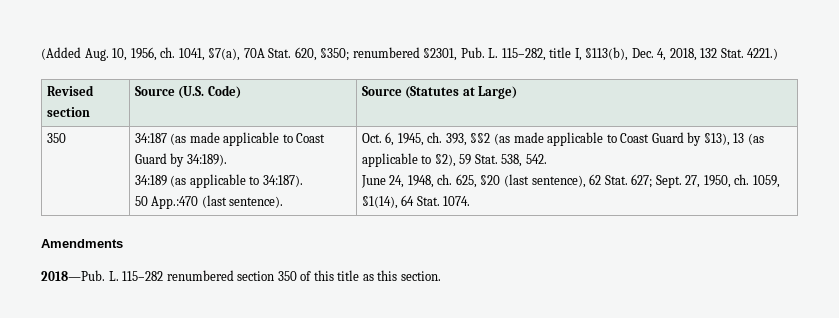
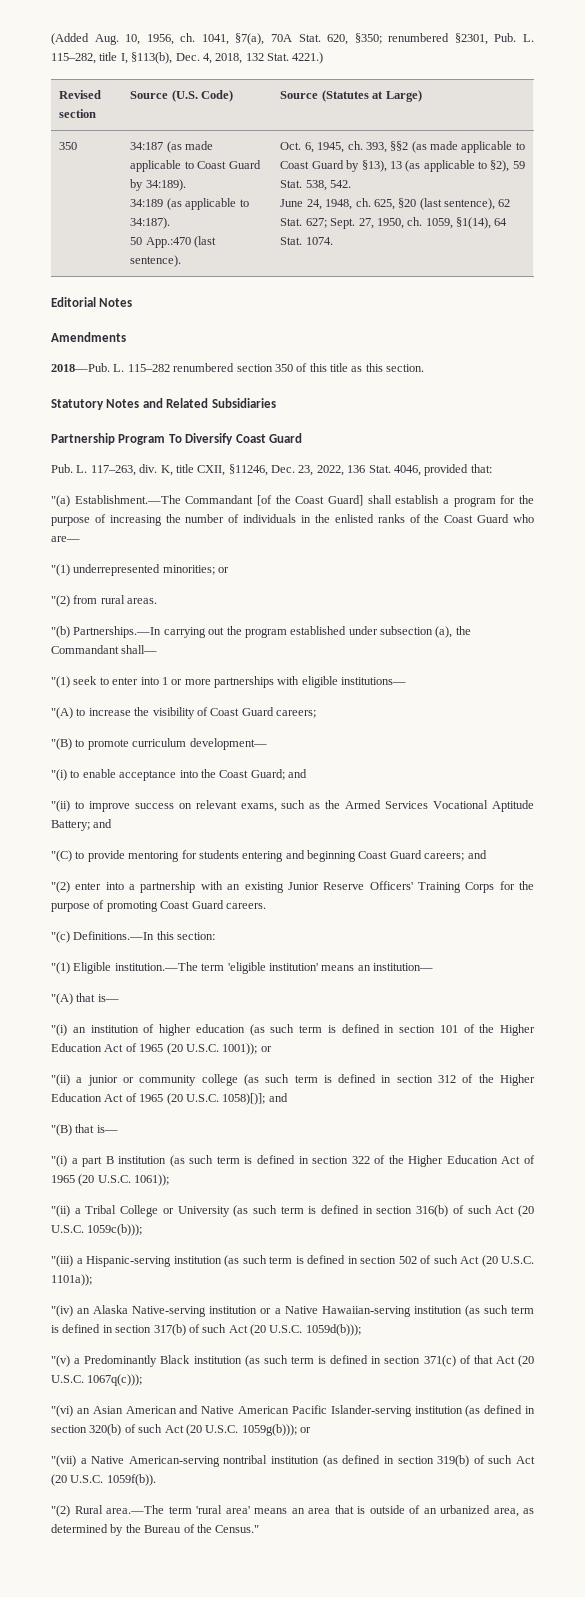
(471, 201) none -> [51,297,133,307] // Editorial Notes
(441, 276) none -> [51,398,276,410] [51,433,302,445] [51,464,492,476] [51,495,534,507] [51,514,535,526] [51,536,80,542] [51,564,230,576] [51,595,158,607] [51,626,471,638] [51,645,158,654] [51,676,407,688] [51,707,316,719] [51,738,267,750] [51,769,307,781] [51,800,534,812] [51,819,113,831] [51,850,487,862] [51,881,534,893] [51,900,266,912] [51,931,216,943] [51,962,433,974] [51,993,119,1005] [51,1024,535,1036] [51,1043,272,1055] [51,1074,535,1086] [51,1093,288,1105] [51,1124,118,1136] [51,1155,535,1167] [51,1174,170,1186] [51,1205,534,1217] [51,1224,143,1236] [51,1255,534,1267] [51,1274,92,1286] [51,1305,534,1317] [51,1324,361,1336] [51,1355,534,1367] [51,1374,143,1386] [51,1405,535,1417] [51,1424,311,1436] [51,1455,536,1467] [51,1474,156,1486] [51,1505,534,1517] [51,1524,260,1536] // Statutory Notes and Related Subsidiaries // Partnership Program To Diversify Coast Guard // Pub. L. 117–263, div. K, title CXII, §11246, Dec. 23, 2022, 136 Stat. 4046, provided that: // "(a) Establishment.—The Commandant [of the Coast Guard] shall establish a program for the purpose of increasing the number of individuals in the enlisted ranks of the Coast Guard who are— // "(1) underrepresented minorities; or // "(2) from rural areas. // "(b) Partnerships.—In carrying out the program established under subsection (a), the Commandant shall— // "(1) seek to enter into 1 or more partnerships with eligible institutions— // "(A) to increase the visibility of Coast Guard careers; // "(B) to promote curriculum development— // "(i) to enable acceptance into the Coast Guard; and // "(ii) to improve success on relevant exams, such as the Armed Services Vocational Aptitude Battery; and // "(C) to provide mentoring for students entering and beginning Coast Guard careers; and // "(2) enter into a partnership with an existing Junior Reserve Officers' Training Corps for the purpose of promoting Coast Guard careers. // "(c) Definitions.—In this section: // "(1) Eligible institution.—The term 'eligible institution' means an institution— // "(A) that is— // "(i) an institution of higher education (as such term is defined in section 101 of the Higher Education Act of 1965 (20 U.S.C. 1001)); or // "(ii) a junior or community college (as such term is defined in section 312 of the Higher Education Act of 1965 (20 U.S.C. 1058)[)]; and // "(B) that is— // "(i) a part B institution (as such term is defined in section 322 of the Higher Education Act of 1965 (20 U.S.C. 1061)); // "(ii) a Tribal College or University (as such term is defined in section 316(b) of such Act (20 U.S.C. 1059c(b))); // "(iii) a Hispanic-serving institution (as such term is defined in section 502 of such Act (20 U.S.C. 1101a)); // "(iv) an Alaska Native-serving institution or a Native Hawaiian-serving institution (as such term is defined in section 317(b) of such Act (20 U.S.C. 1059d(b))); // "(v) a Predominantly Black institution (as such term is defined in section 371(c) of that Act (20 U.S.C. 1067q(c))); // "(vi) an Asian American and Native American Pacific Islander-serving institution (as defined in section 320(b) of such Act (20 U.S.C. 1059g(b))); or // "(vii) a Native American-serving nontribal institution (as defined in section 319(b) of such Act (20 U.S.C. 1059f(b)). // "(2) Rural area.—The term 'rural area' means an area that is outside of an urbanized area, as determined by the Bureau of the Census."

